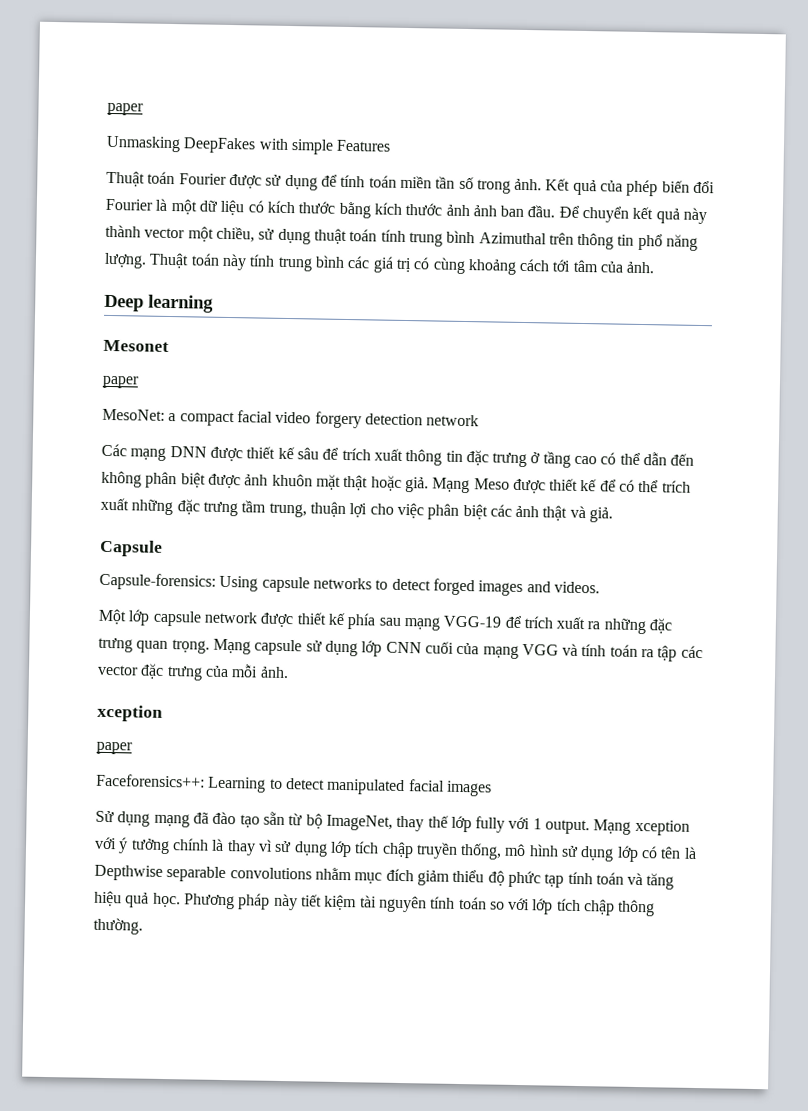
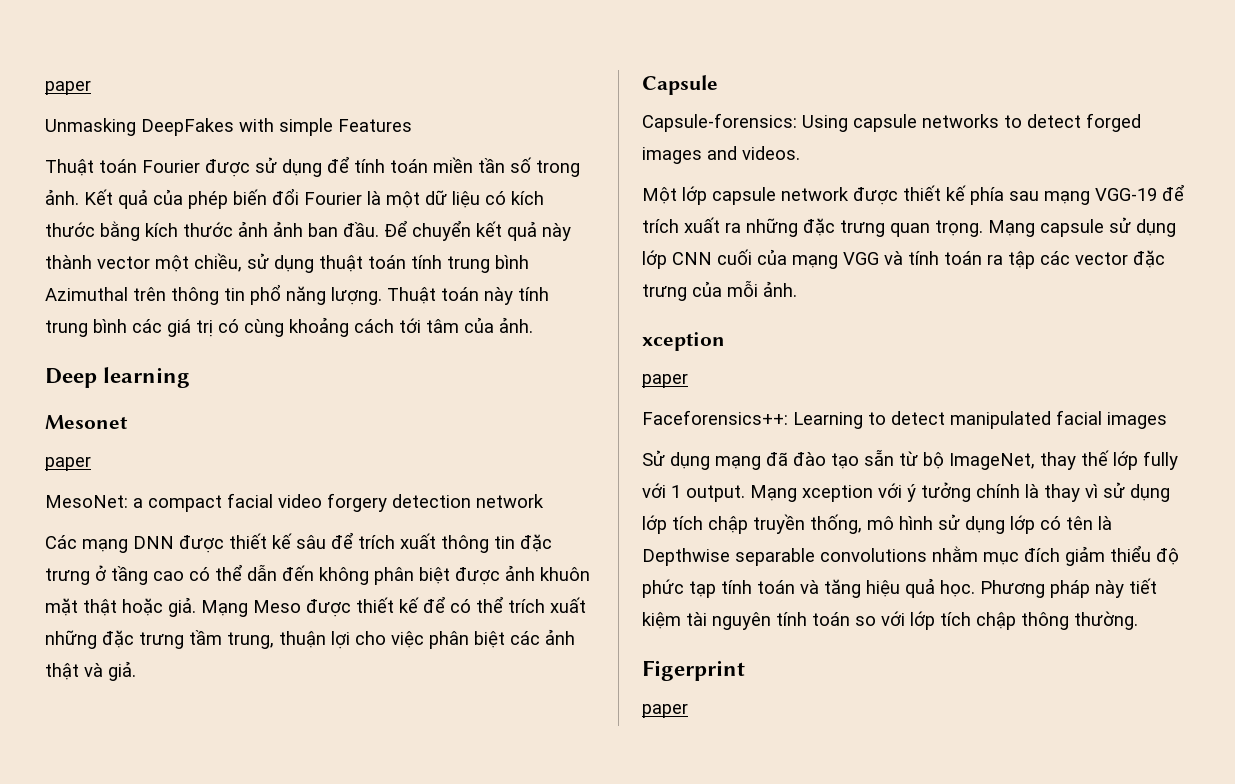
(143, 926) none -> [642,660,745,681] [642,703,688,718] // Figerprint // paper

